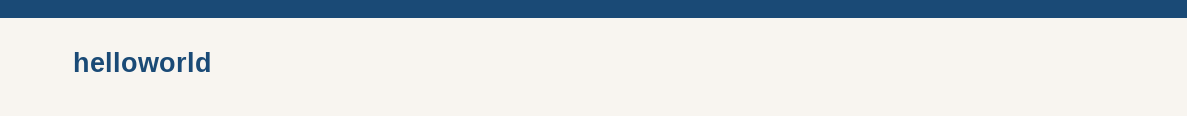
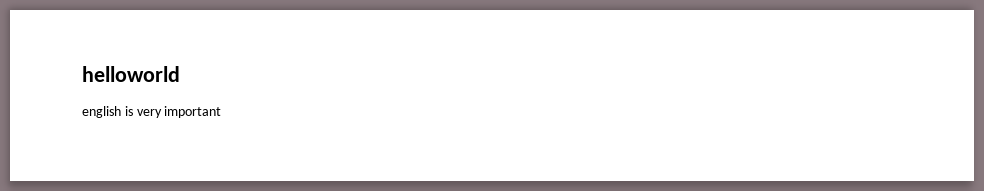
(212, 62) none -> [82,106,222,118] // english is very important

